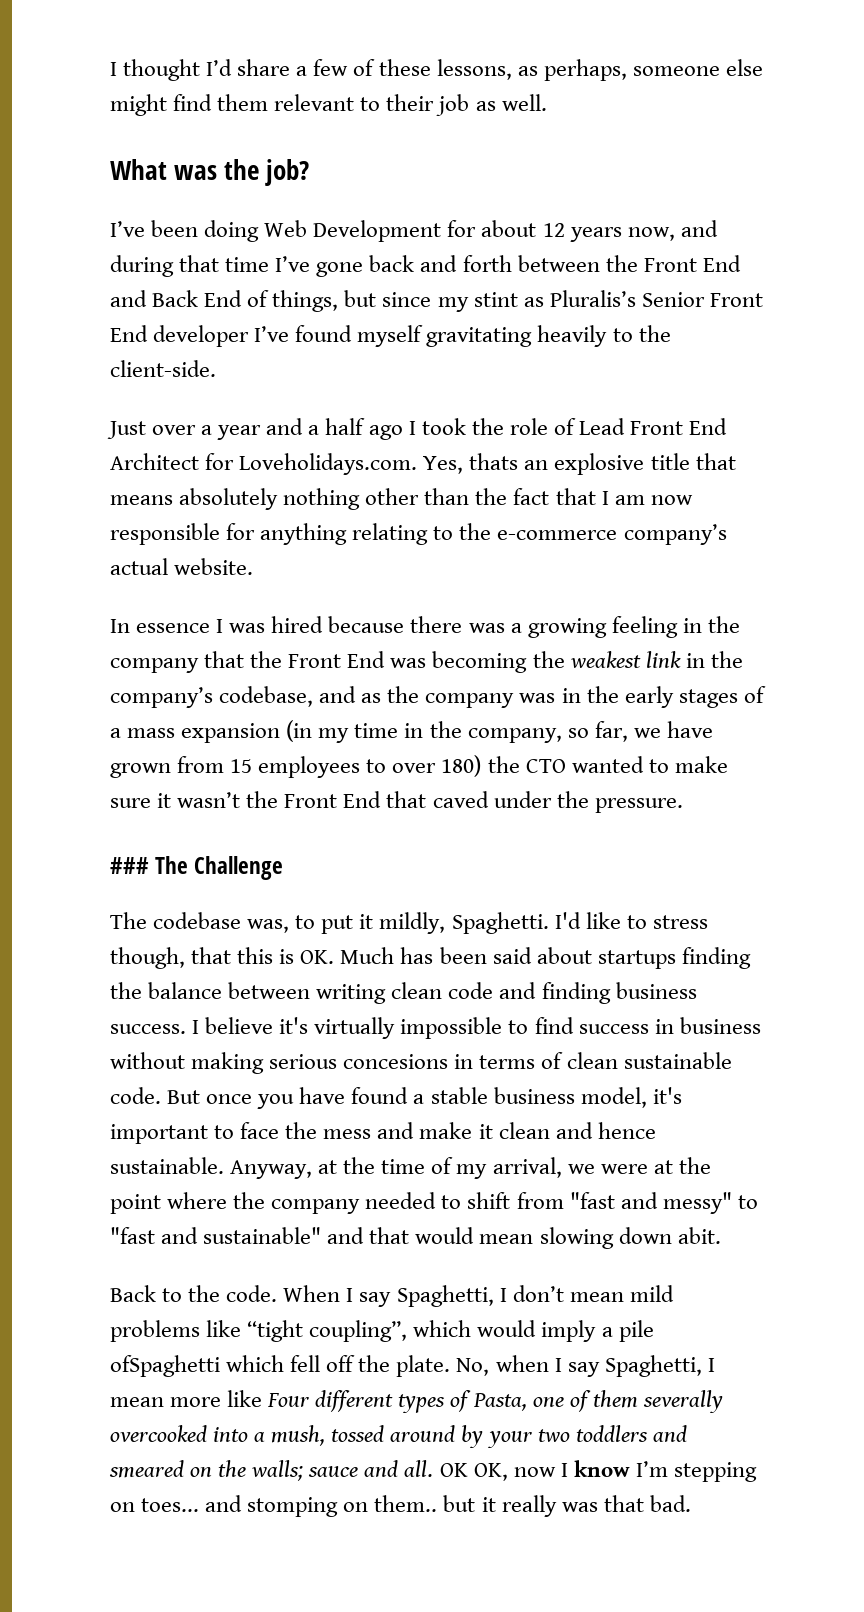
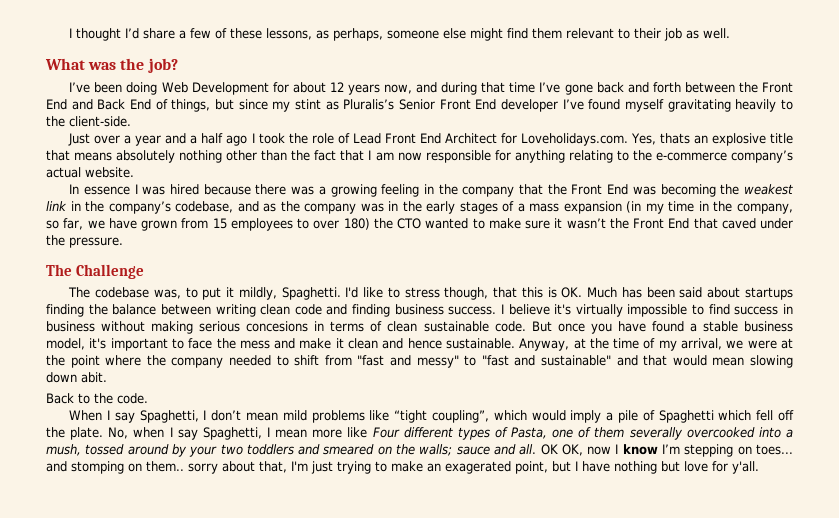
[110,857,149,874] ### -> (123, 242) none
(278, 1293) none -> (148, 398) //
[110,1355,220,1377] ofSpaghetti -> [642,410,714,423] of Spaghetti
[443,1495,691,1517] but it really was that bad. -> [188,461,759,474] sorry about that, I'm just trying to make an exagerated point, but I have nothing but love for y'all.

